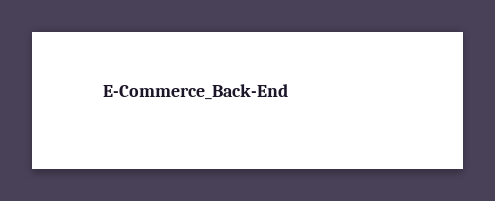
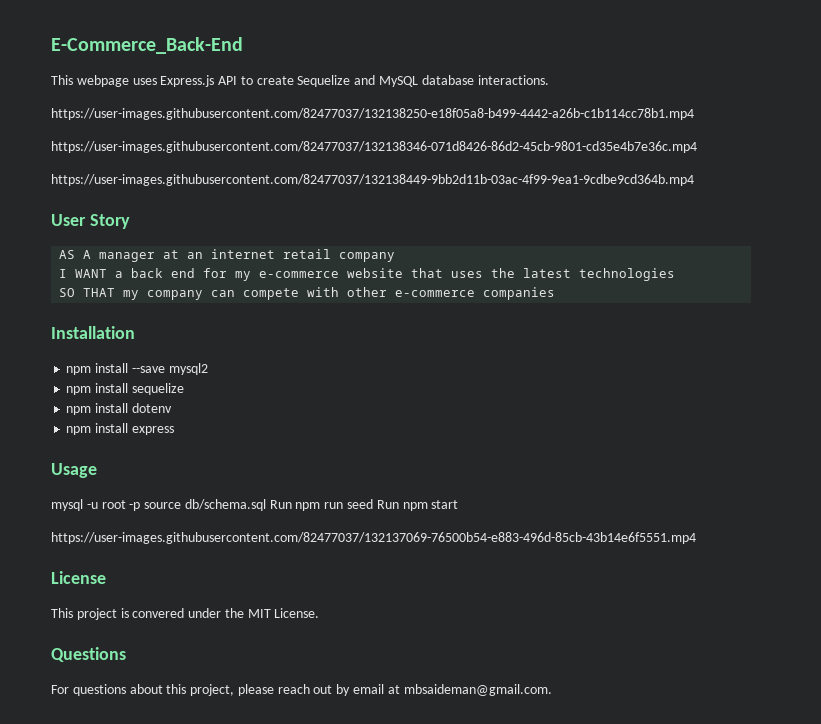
(288, 92) none -> [51,75,549,87] [51,108,694,120] [51,141,697,153] [51,174,694,186] [51,214,130,229] [59,249,396,262] [59,268,676,281] [59,287,556,300] [51,326,135,339] [66,363,208,375] [66,383,184,395] [66,403,172,415] [66,423,174,435] [51,463,97,478] [51,499,459,511] [51,532,696,544] [51,571,106,584] [51,608,320,620] [51,647,126,662] [51,684,552,696] // This webpage uses Express.js API to create Sequelize and MySQL database interactions. // https://user-images.githubusercontent.com/82477037/132138250-e18f05a8-b499-4442-a26b-c1b114cc78b1.mp4 // https://user-images.githubusercontent.com/82477037/132138346-071d8426-86d2-45cb-9801-cd35e4b7e36c.mp4 // https://user-images.githubusercontent.com/82477037/132138449-9bb2d11b-03ac-4f99-9ea1-9cdbe9cd364b.mp4 // User Story // AS A manager at an internet retail company // I WANT a back end for my e-commerce website that uses the latest technologies // SO THAT my company can compete with other e-commerce companies // Installation // npm install --save mysql2 // npm install sequelize // npm install dotenv // npm install express // Usage // mysql -u root -p source db/schema.sql Run npm run seed Run npm start // https://user-images.githubusercontent.com/82477037/132137069-76500b54-e883-496d-85cb-43b14e6f5551.mp4 // License // This project is convered under the MIT License. // Questions // For questions about this project, please reach out by email at mbsaideman@gmail.com.

